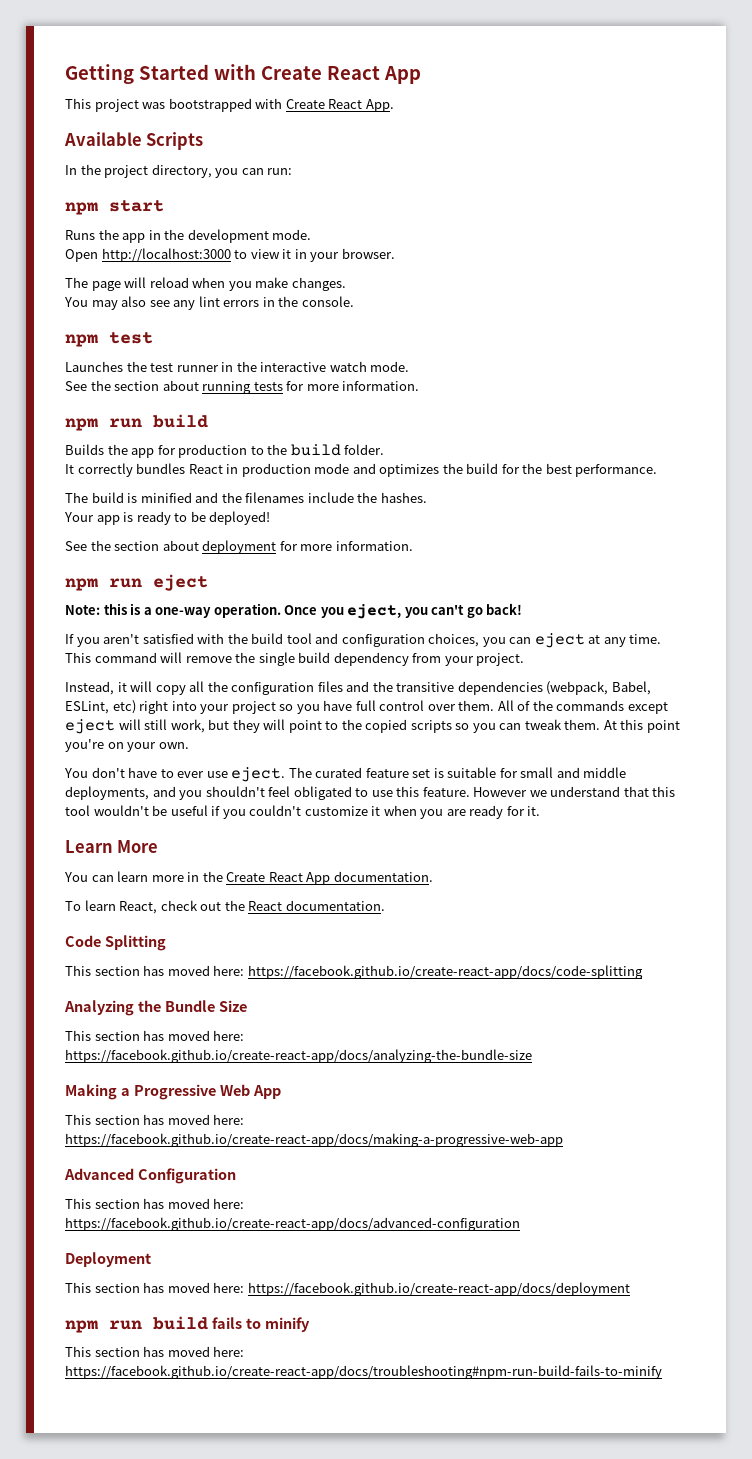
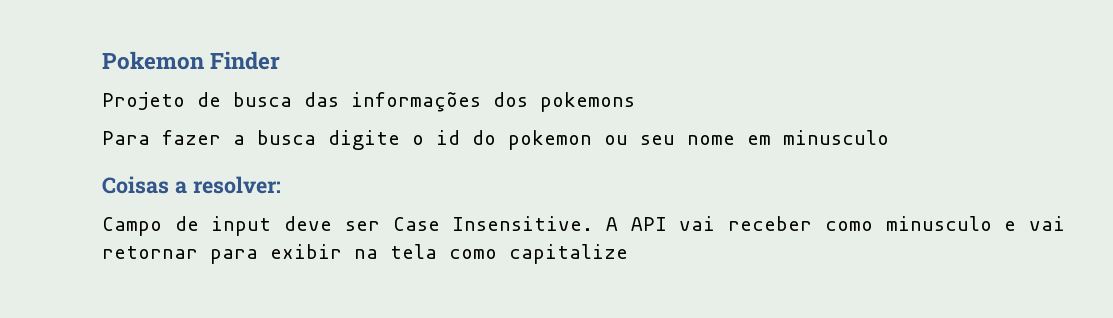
[65,64,421,84] [65,98,394,112] [64,132,204,150] [65,164,293,178] [65,200,164,215] [65,229,312,243] [65,248,395,262] [65,277,346,291] [64,296,354,310] [65,332,153,347] [65,361,410,372] [65,380,420,394] [65,414,208,431] [65,444,385,458] [65,463,658,477] [65,492,427,503] [64,511,271,525] [65,540,413,554] [65,574,208,591] [65,603,523,619] [65,633,662,648] [65,652,525,666] [65,681,651,695] [65,700,668,714] [65,719,680,734] [65,739,189,752] [64,767,627,782] [65,786,676,800] [65,805,541,819] [65,840,159,853] [64,871,433,885] [65,900,385,914] [65,935,166,951] [65,965,643,979] [64,1000,247,1016] [65,1030,245,1041] [65,1049,532,1063] [65,1084,281,1100] [65,1114,245,1125] [65,1133,563,1147] [64,1168,236,1184] [65,1198,245,1209] [65,1217,520,1231] [65,1252,151,1267] [65,1282,630,1296] [65,1316,310,1333] [65,1346,245,1357] [65,1365,662,1379] Getting Started with Create React App // This project was bootstrapped with Create React App. // Available Scripts // In the project directory, you can run: // npm start // Runs the app in the development mode. // Open http://localhost:3000 to view it in your browser. // The page will reload when you make changes. // You may also see any lint errors in the console. // npm test // Launches the test runner in the interactive watch mode. // See the section about running tests for more information. // npm run build // Builds the app for production to the build folder. // It correctly bundles React in production mode and optimizes the build for the best performance. // The build is minified and the filenames include the hashes. // Your app is ready to be deployed! // See the section about deployment for more information. // npm run eject // Note: this is a one-way operation. Once you eject, you can't go back! // If you aren't satisfied with the build tool and configuration choices, you can eject at any time. This command will remove the single build dependency from your project. // Instead, it will copy all the configuration files and the transitive dependencies (webpack, Babel, ESLint, etc) right into your project so you have full control over them. All of the commands except eject will still work, but they will point to the copied scripts so you can tweak them. At this point you're on your own. // You don't have to ever use eject. The curated feature set is suitable for small and middle deployments, and you shouldn't feel obligated to use this feature. However we understand that this tool wouldn't be useful if you couldn't customize it when you are ready for it. // Learn More // You can learn more in the Create React App documentation. // To learn React, check out the React documentation. // Code Splitting // This section has moved here: https://facebook.github.io/create-react-app/docs/code-splitting // Analyzing the Bundle Size // This section has moved here: https://facebook.github.io/create-react-app/docs/analyzing-the-bundle-size // Making a Progressive Web App // This section has moved here: https://facebook.github.io/create-react-app/docs/making-a-progressive-web-app // Advanced Configuration // This section has moved here: https://facebook.github.io/create-react-app/docs/advanced-configuration // Deployment // This section has moved here: https://facebook.github.io/create-react-app/docs/deployment // npm run build fails to minify // This section has moved here: https://facebook.github.io/create-react-app/docs/troubleshooting#npm-run-build-fails-to-minify -> [102,51,281,70] [102,92,635,112] [102,130,889,150] [102,176,281,194] [102,216,1065,236] [102,244,628,264] Pokemon Finder // Projeto de busca das informações dos pokemons // Para fazer a busca digite o id do pokemon ou seu nome em minusculo // Coisas a resolver: // Campo de input deve ser Case Insensitive. A API vai receber como minusculo e vai retornar para exibir na tela como capitalize

